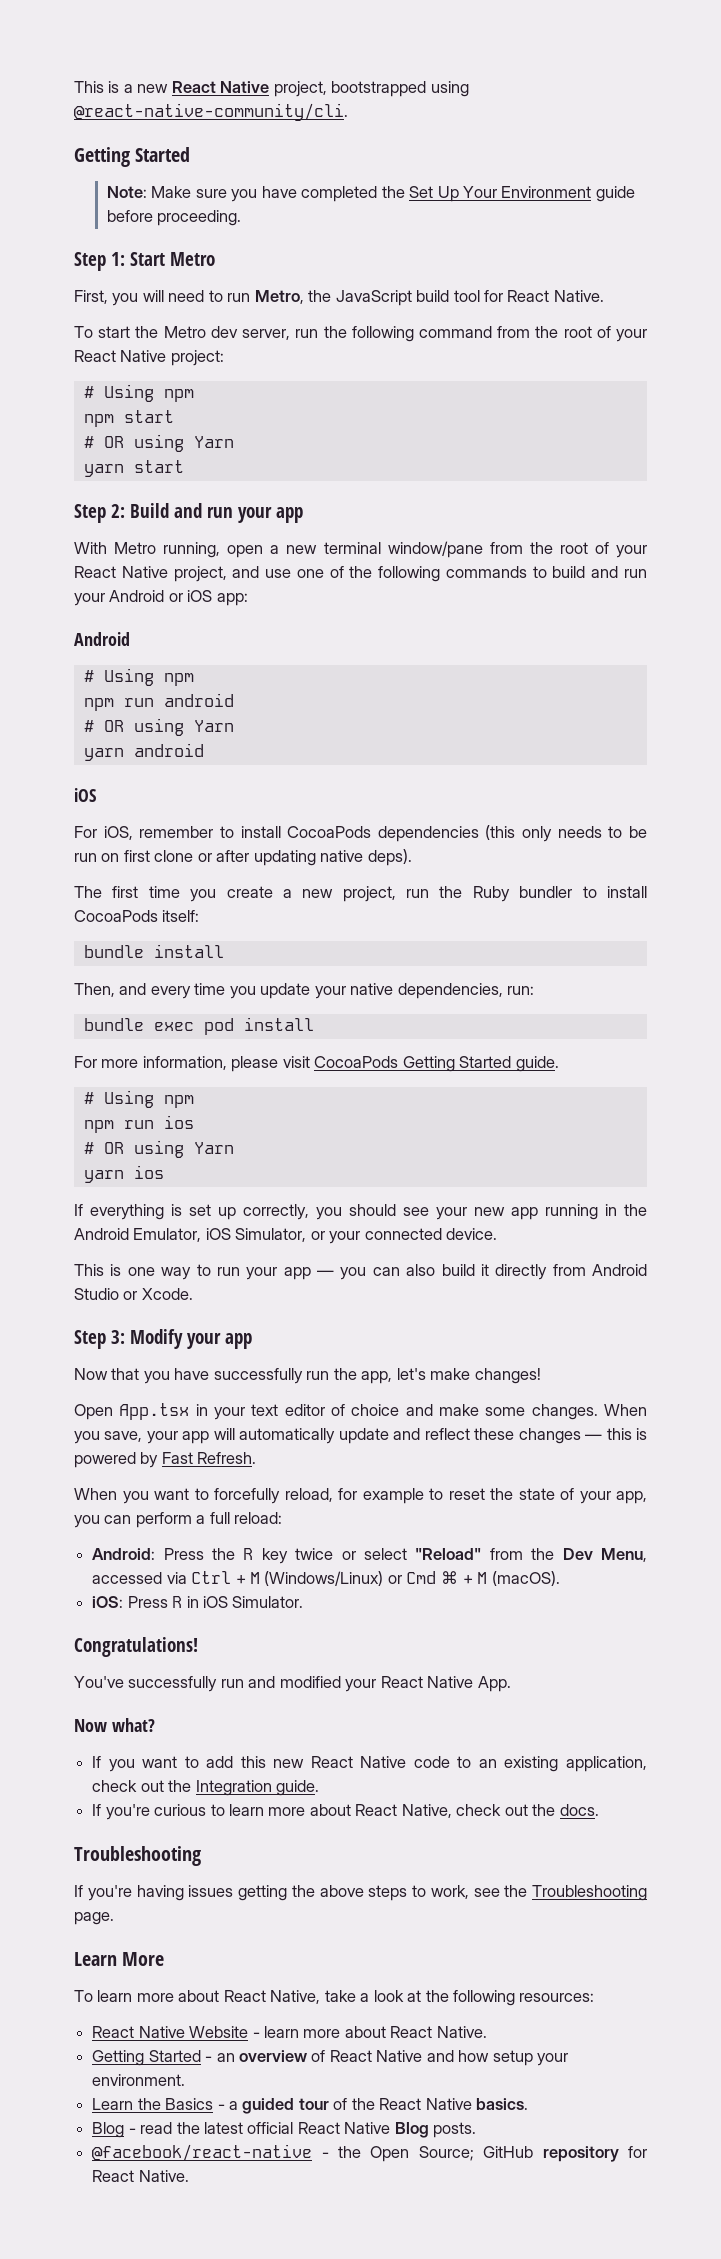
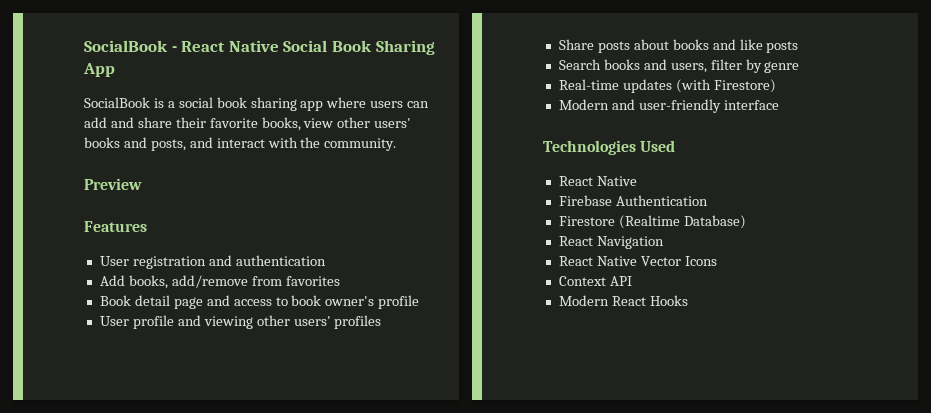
[74,81,469,97] [74,103,348,121] [74,147,191,167] [106,186,635,202] [106,210,242,226] [74,252,215,271] [74,290,604,306] [74,326,647,342] [74,350,224,366] [83,384,194,402] [83,410,174,427] [83,434,234,452] [83,460,184,477] [74,503,303,523] [74,541,647,558] [74,566,647,582] [74,590,248,606] [74,632,130,646] [83,668,194,686] [83,693,234,711] [83,718,234,736] [83,743,204,761] [74,788,96,802] [74,825,647,842] [74,849,412,866] [74,886,647,902] [74,910,200,922] [83,944,224,958] [74,983,535,999] [83,1017,314,1035] [74,1056,559,1072] [83,1090,194,1108] [83,1115,194,1133] [83,1140,234,1158] [83,1165,164,1183] [74,1204,647,1220] [74,1228,498,1244] [74,1264,647,1280] [74,1288,193,1300] [74,1329,252,1349] [74,1368,541,1384] [74,1403,647,1420] [74,1428,647,1444] [74,1452,257,1468] [74,1488,647,1504] [74,1512,283,1528] [92,1548,648,1564] [92,1571,560,1586] [92,1596,304,1608] [74,1637,198,1657] [74,1676,511,1692] [74,1718,155,1732] [92,1756,647,1772] [92,1780,319,1796] [92,1804,599,1820] [74,1846,201,1866] [74,1885,647,1901] [74,1912,114,1925] [74,1952,165,1966] [74,1990,595,2006] [92,2026,487,2038] [92,2050,569,2066] [92,2074,186,2086] [92,2098,529,2114] [92,2122,477,2138] [92,2144,647,2162] [92,2170,189,2182] This is a new React Native project, bootstrapped using @react-native-community/cli. // Getting Started // Note: Make sure you have completed the Set Up Your Environment guide before proceeding. // Step 1: Start Metro // First, you will need to run Metro, the JavaScript build tool for React Native. // To start the Metro dev server, run the following command from the root of your React Native project: // # Using npm // npm start // # OR using Yarn // yarn start // Step 2: Build and run your app // With Metro running, open a new terminal window/pane from the root of your React Native project, and use one of the following commands to build and run your Android or iOS app: // Android // # Using npm // npm run android // # OR using Yarn // yarn android // iOS // For iOS, remember to install CocoaPods dependencies (this only needs to be run on first clone or after updating native deps). // The first time you create a new project, run the Ruby bundler to install CocoaPods itself: // bundle install // Then, and every time you update your native dependencies, run: // bundle exec pod install // For more information, please visit CocoaPods Getting Started guide. // # Using npm // npm run ios // # OR using Yarn // yarn ios // If everything is set up correctly, you should see your new app running in the Android Emulator, iOS Simulator, or your connected device. // This is one way to run your app — you can also build it directly from Android Studio or Xcode. // Step 3: Modify your app // Now that you have successfully run the app, let's make changes! // Open App.tsx in your text editor of choice and make some changes. When you save, your app will automatically update and reflect these changes — this is powered by Fast Refresh. // When you want to forcefully reload, for example to reset the state of your app, you can perform a full reload: // Android: Press the R key twice or select "Reload" from the Dev Menu, accessed via Ctrl + M (Windows/Linux) or Cmd ⌘ + M (macOS). // iOS: Press R in iOS Simulator. // Congratulations! // You've successfully run and modified your React Native App. // Now what? // If you want to add this new React Native code to an existing application, check out the Integration guide. // If you're curious to learn more about React Native, check out the docs. // Troubleshooting // If you're having issues getting the above steps to work, see the Troubleshooting page. // Learn More // To learn more about React Native, take a look at the following resources: // React Native Website - learn more about React Native. // Getting Started - an overview of React Native and how setup your environment. // Learn the Basics - a guided tour of the React Native basics. // Blog - read the latest official React Native Blog posts. // @facebook/react-native - the Open Source; GitHub repository for React Native. -> [84,40,435,55] [83,63,115,77] [84,97,430,111] [84,117,412,131] [84,137,397,151] [84,178,142,190] [84,221,147,232] [99,255,326,269] [99,275,340,289] [99,295,420,309] [99,315,382,329] [558,39,799,53] [558,59,800,73] [558,79,776,93] [558,99,779,113] [543,140,676,155] [558,176,637,186] [558,195,708,206] [558,215,746,229] [558,236,664,249] [558,256,717,266] [558,276,632,286] [558,295,688,306] SocialBook - React Native Social Book Sharing App // SocialBook is a social book sharing app where users can add and share their favorite books, view other users' books and posts, and interact with the community. // Preview // Features // User registration and authentication // Add books, add/remove from favorites // Book detail page and access to book owner's profile // User profile and viewing other users' profiles // Share posts about books and like posts // Search books and users, filter by genre // Real-time updates (with Firestore) // Modern and user-friendly interface // Technologies Used // React Native // Firebase Authentication // Firestore (Realtime Database) // React Navigation // React Native Vector Icons // Context API // Modern React Hooks

